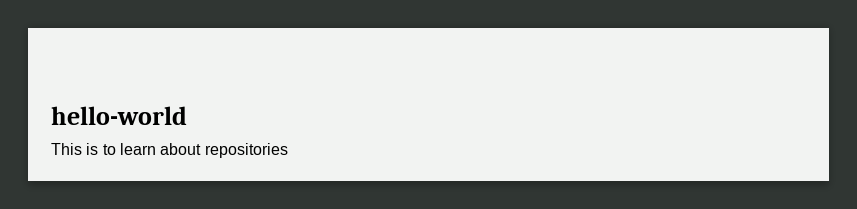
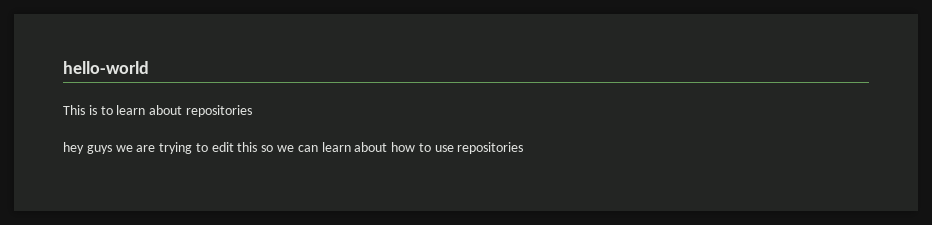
(288, 150) none -> [63,142,524,154] // hey guys we are trying to edit this so we can learn about how to use repositories

